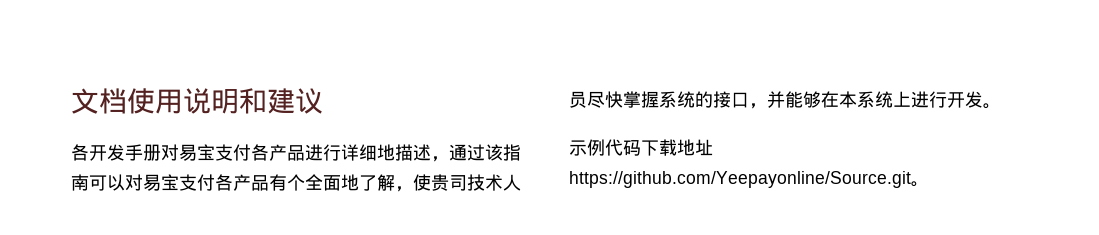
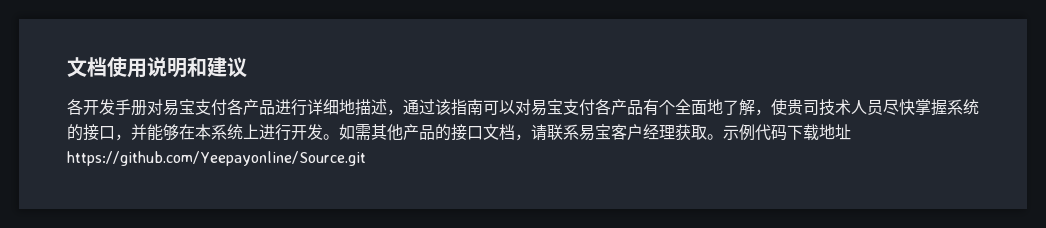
(1001, 106) // -> [339,124,723,141] 如需其他产品的接口文档，请联系易宝客户经理获取。
[911,181,929,187] 。 -> (366, 158) none

